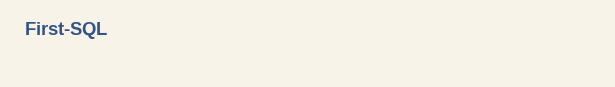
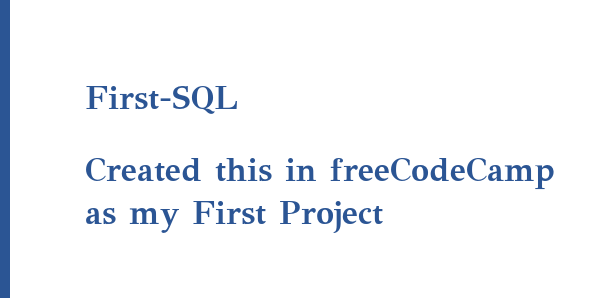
(107, 30) none -> [85,157,555,190] [85,201,383,233] // Created this in freeCodeCamp as my First Project

